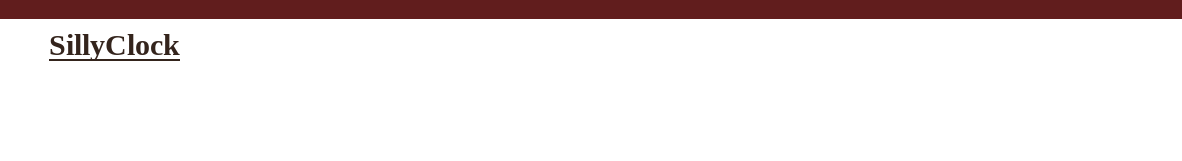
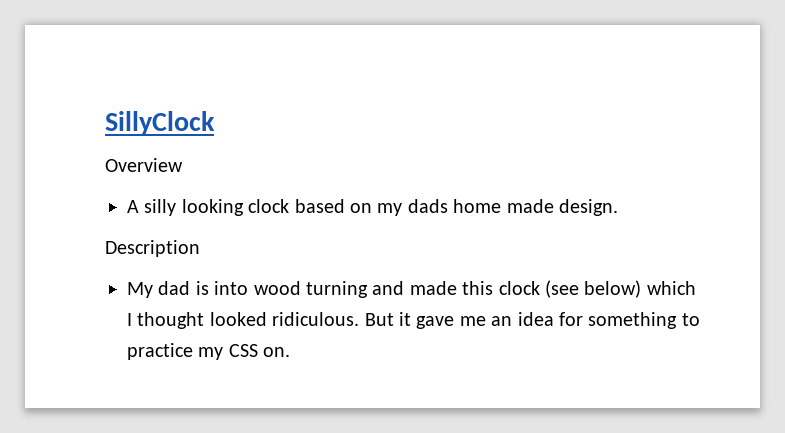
(180, 47) none -> [105,158,183,172] [127,199,618,216] [105,240,200,257] [127,280,696,298] [127,312,700,329] [127,343,291,360] // Overview // A silly looking clock based on my dads home made design. // Description // My dad is into wood turning and made this clock (see below) which I thought looked ridiculous. But it gave me an idea for something to practice my CSS on.

